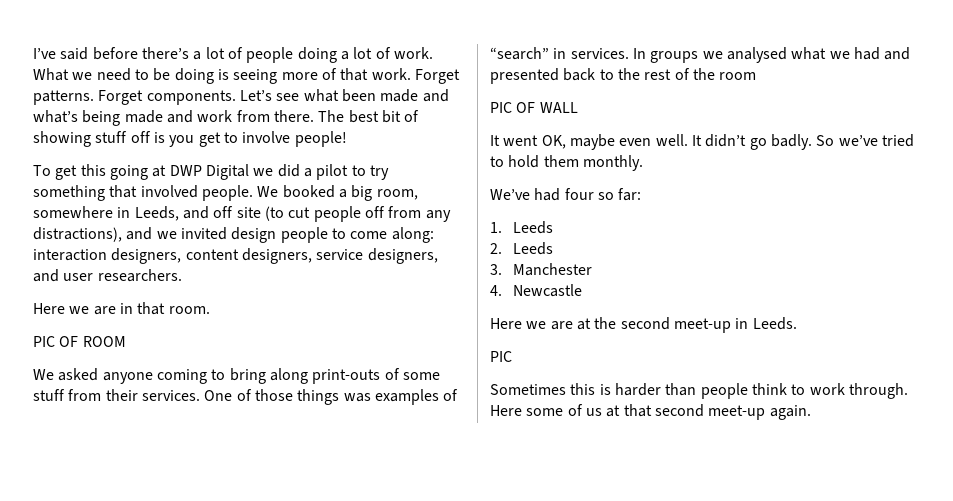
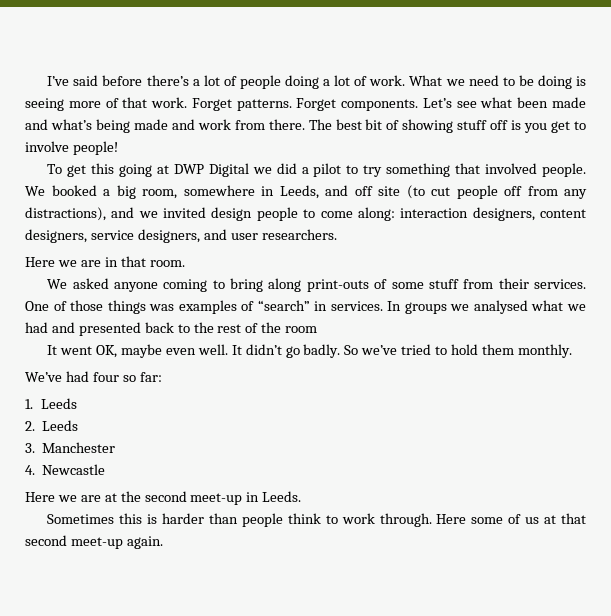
[33,336,126,347] // PIC OF ROOM -> (185, 263) none
[490,102,578,113] // PIC OF WALL -> (318, 329) none
[490,351,512,362] // PIC -> (302, 496) none

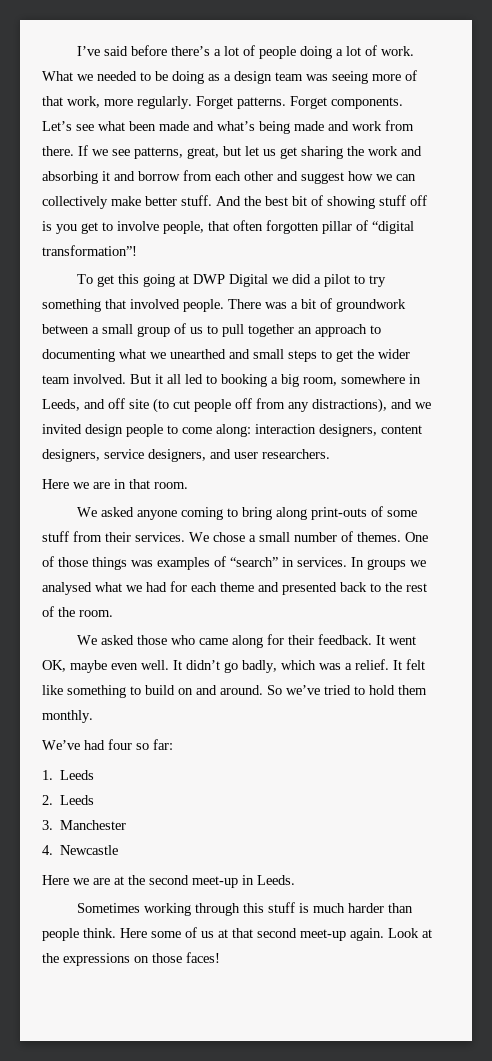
[468,75,499,86] need -> [97,71,137,81] needed
[576,76,587,86] is -> [208,71,328,84] as a design team was
[151,97,188,108] work. -> [67,96,192,109] work, more regularly.
[308,119,332,130] The -> [78,145,422,159] [42,170,416,184] [42,195,261,209] If we see patterns, great, but let us get sharing the work and absorbing it and borrow from each other and suggest how we can collectively make better stuff. And the
[72,141,118,155] people! -> [163,220,414,234] [42,245,137,256] people, that often forgotten pillar of “digital transformation”!
[25,185,97,196] We booked -> [228,298,406,312] [42,323,381,337] [42,349,410,362] [42,374,267,387] There was a bit of groundwork between a small group of us to pull together an approach to documenting what we unearthed and small steps to get the wider team involved. But it all led to booking
(587, 284) none -> [189,531,401,542] We chose a small number of themes.
(48, 327) none -> [170,581,254,592] for each theme
[285,326,318,333] room // -> [79,610,113,617] [76,634,372,648] room. // We asked those who came along for their feedback.
[303,344,341,358] badly. -> [242,659,425,673] [42,685,263,698] badly, which was a relief. It felt like something to build on and around.
[119,513,432,527] this is harder than people think to work through. -> [143,902,413,916] [42,928,116,941] working through this stuff is much harder than people think.
(163, 542) none -> [388,928,432,938] [42,952,220,966] Look at the expressions on those faces!

